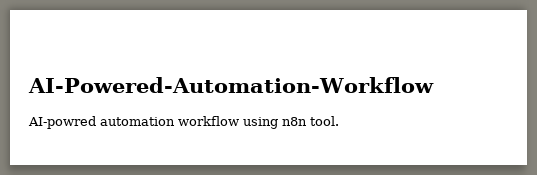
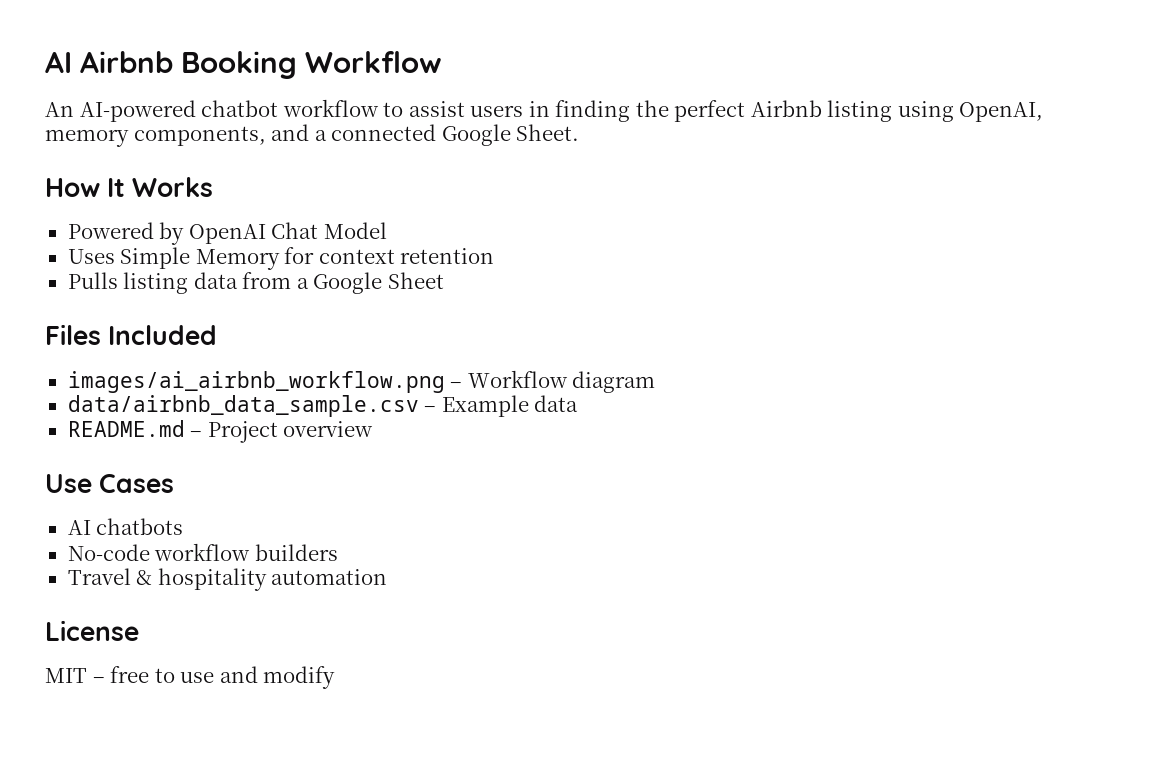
[28,77,434,93] [28,116,339,129] AI-Powered-Automation-Workflow // AI-powred automation workflow using n8n tool. -> [45,51,442,79] [45,99,1044,122] [45,124,580,147] [45,177,214,197] [67,222,387,245] [67,247,495,270] [67,272,444,294] [45,324,218,345] [67,370,656,393] [67,395,579,417] [67,420,374,443] [45,474,175,493] [67,518,184,535] [67,543,338,561] [67,568,388,591] [45,620,139,641] [45,666,336,689] AI Airbnb Booking Workflow // An AI-powered chatbot workflow to assist users in finding the perfect Airbnb listing using OpenAI, memory components, and a connected Google Sheet. // How It Works // Powered by OpenAI Chat Model // Uses Simple Memory for context retention // Pulls listing data from a Google Sheet // Files Included // images/ai_airbnb_workflow.png – Workflow diagram // data/airbnb_data_sample.csv – Example data // README.md – Project overview // Use Cases // AI chatbots // No-code workflow builders // Travel & hospitality automation // License // MIT – free to use and modify

